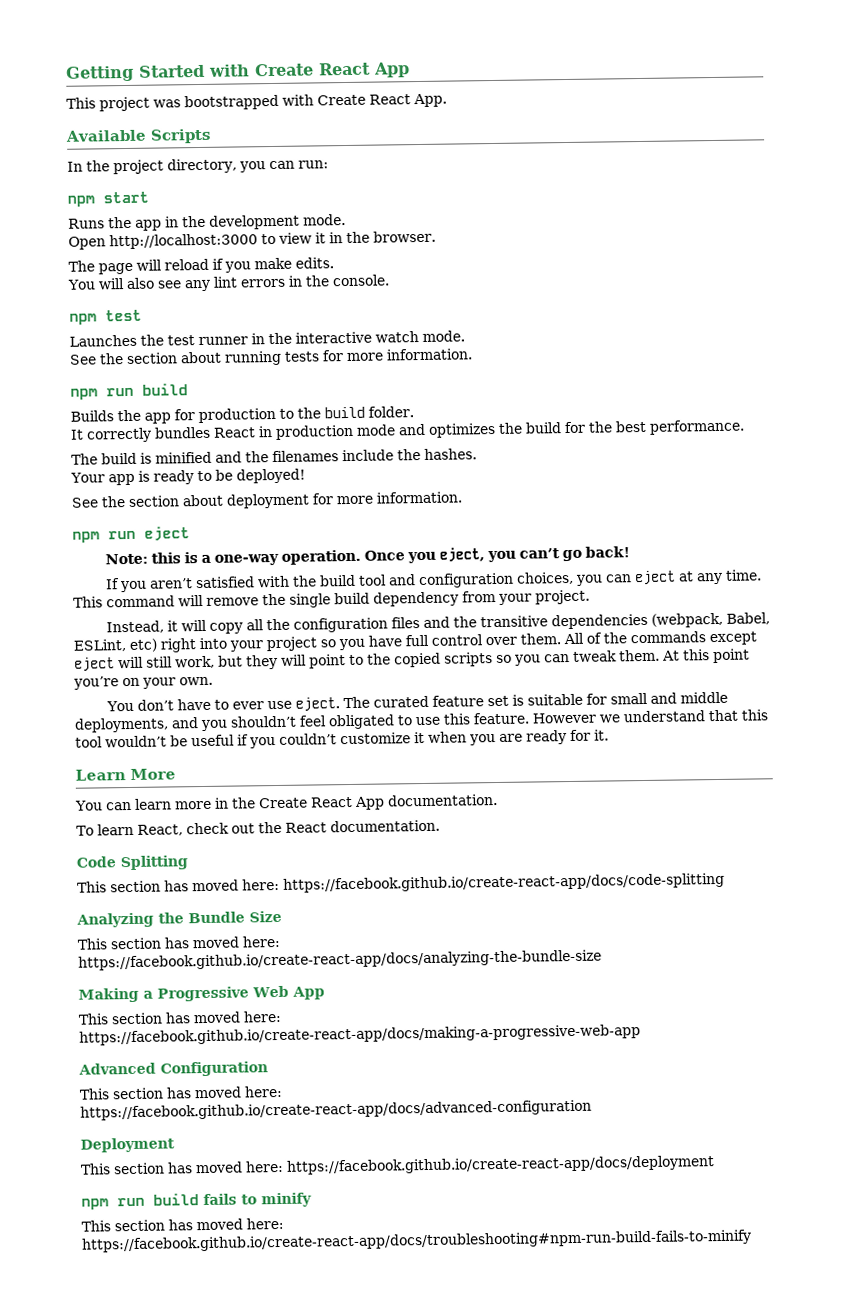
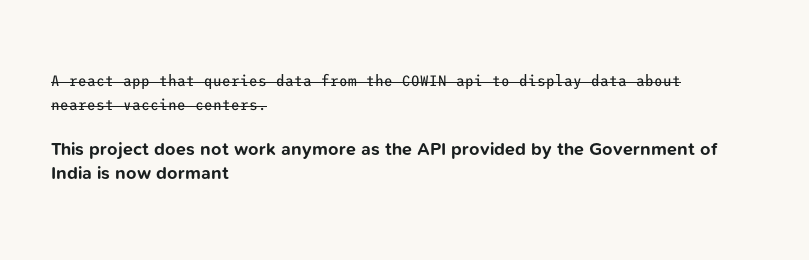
[66,62,410,82] [66,93,447,112] [65,128,211,144] [67,158,329,175] [67,191,149,207] [68,214,346,231] [68,230,436,250] [68,257,334,275] [67,274,390,292] [69,309,142,325] [69,330,465,347] [69,348,473,366] [70,383,188,400] [70,406,414,424] [70,419,745,443] [71,448,477,465] [70,468,306,486] [71,491,462,509] [72,526,190,543] [105,546,631,566] [105,569,763,593] [73,589,590,608] [106,612,771,634] [73,631,757,653] [74,648,750,672] [73,676,213,690] [106,691,729,712] [74,709,768,733] [75,729,609,749] [75,768,176,781] [75,793,498,811] [76,819,440,836] [76,855,188,871] [77,872,725,893] [76,910,282,928] [77,935,281,950] [78,949,602,971] [78,985,325,1003] [78,1010,282,1025] [79,1024,641,1046] [78,1061,268,1077] [79,1085,283,1100] [80,1099,592,1121] [80,1137,175,1153] [80,1155,715,1175] [81,1192,312,1210] [81,1217,284,1232] [81,1229,752,1253] Getting Started with Create React App // This project was bootstrapped with Create React App. // Available Scripts // In the project directory, you can run: // npm start // Runs the app in the development mode. // Open http://localhost:3000 to view it in the browser. // The page will reload if you make edits. // You will also see any lint errors in the console. // npm test // Launches the test runner in the interactive watch mode. // See the section about running tests for more information. // npm run build // Builds the app for production to the build folder. // It correctly bundles React in production mode and optimizes the build for the best performance. // The build is minified and the filenames include the hashes. // Your app is ready to be deployed! // See the section about deployment for more information. // npm run eject // Note: this is a one-way operation. Once you eject, you can’t go back! // If you aren’t satisfied with the build tool and configuration choices, you can eject at any time. This command will remove the single build dependency from your project. // Instead, it will copy all the configuration files and the transitive dependencies (webpack, Babel, ESLint, etc) right into your project so you have full control over them. All of the commands except eject will still work, but they will point to the copied scripts so you can tweak them. At this point you’re on your own. // You don’t have to ever use eject. The curated feature set is suitable for small and middle deployments, and you shouldn’t feel obligated to use this feature. However we understand that this tool wouldn’t be useful if you couldn’t customize it when you are ready for it. // Learn More // You can learn more in the Create React App documentation. // To learn React, check out the React documentation. // Code Splitting // This section has moved here: https://facebook.github.io/create-react-app/docs/code-splitting // Analyzing the Bundle Size // This section has moved here: https://facebook.github.io/create-react-app/docs/analyzing-the-bundle-size // Making a Progressive Web App // This section has moved here: https://facebook.github.io/create-react-app/docs/making-a-progressive-web-app // Advanced Configuration // This section has moved here: https://facebook.github.io/create-react-app/docs/advanced-configuration // Deployment // This section has moved here: https://facebook.github.io/create-react-app/docs/deployment // npm run build fails to minify // This section has moved here: https://facebook.github.io/create-react-app/docs/troubleshooting#npm-run-build-fails-to-minify -> [51,73,681,90] [51,98,267,111] [51,142,718,160] [51,166,229,180] A react app that queries data from the COWIN api to display data about nearest vaccine centers. // This project does not work anymore as the API provided by the Government of India is now dormant

